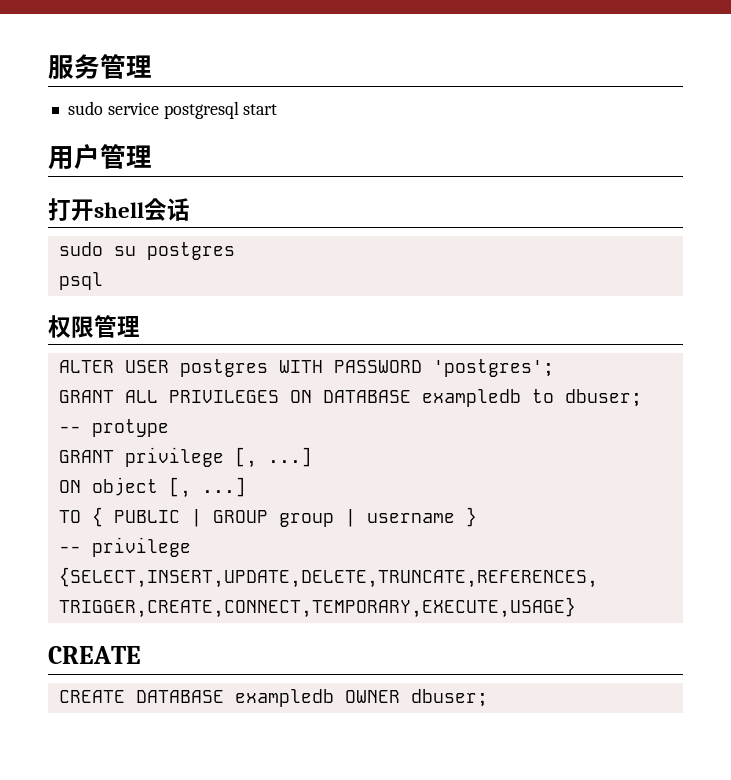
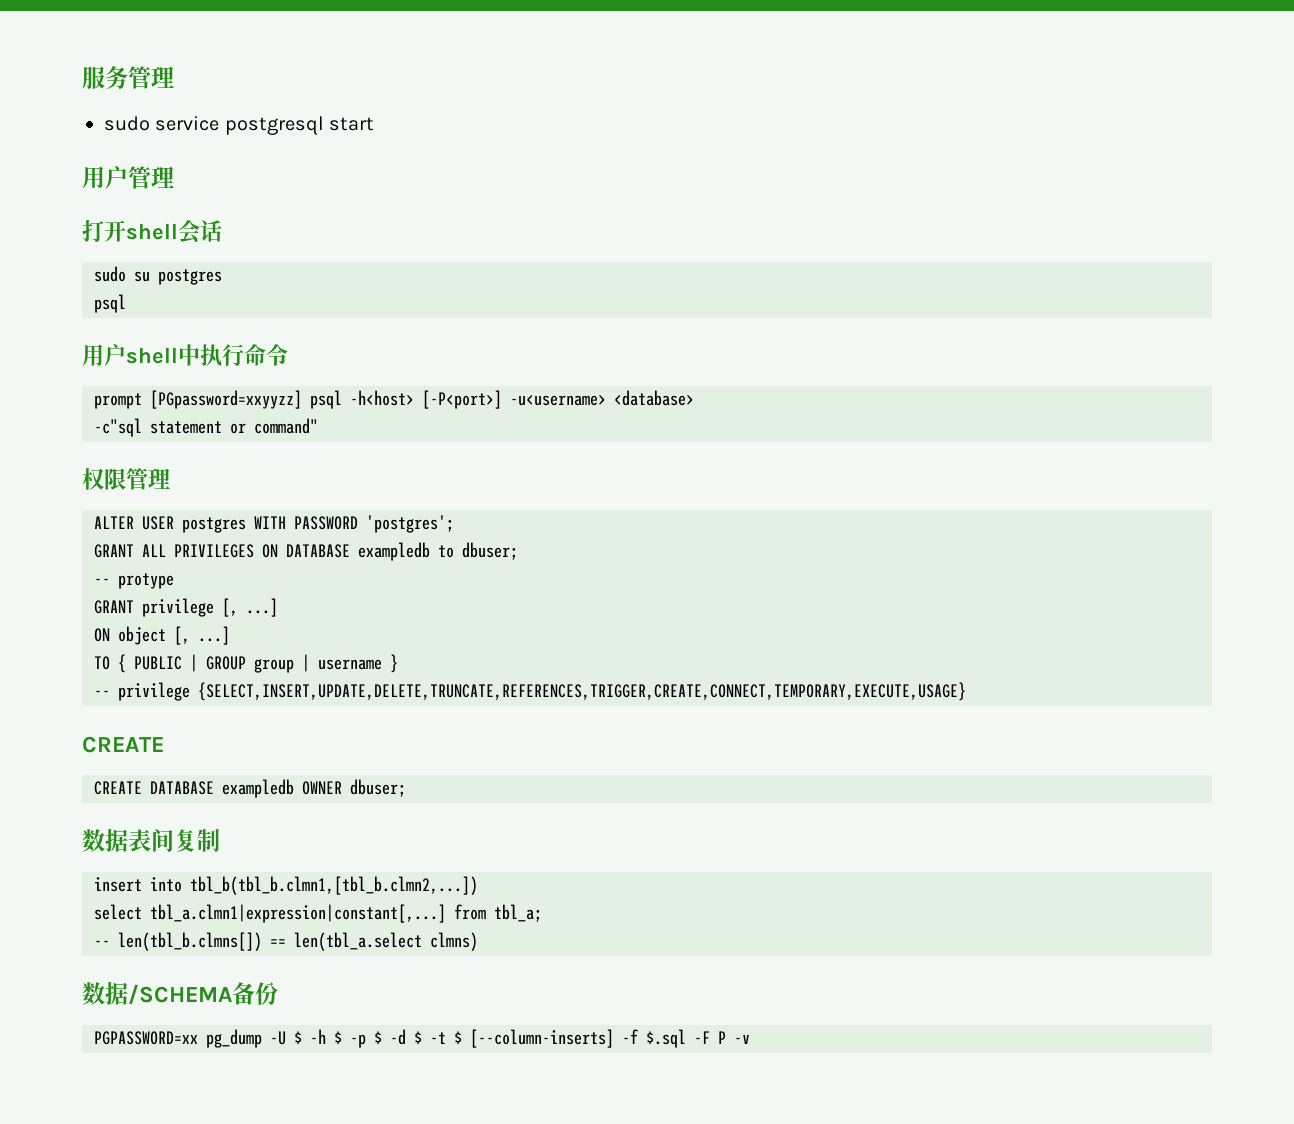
(103, 281) none -> [82,344,288,366] [94,390,694,409] [94,418,318,437] // 用户shell中执行命令 // prompt [PGpassword=xxyyzz] psql -h<host> [-P<port>] -u<username> <database> // -c"sql statement or command"
(488, 698) none -> [82,829,220,852] [94,876,478,895] [94,904,542,923] [94,932,478,951] [82,982,278,1005] [94,1029,750,1048] // 数据表间复制 // insert into tbl_b(tbl_b.clmn1,[tbl_b.clmn2,...]) // select tbl_a.clmn1|expression|constant[,...] from tbl_a; // -- len(tbl_b.clmns[]) == len(tbl_a.select clmns) // 数据/SCHEMA备份 // PGPASSWORD=xx pg_dump -U $ -h $ -p $ -d $ -t $ [--column-inserts] -f $.sql -F P -v

